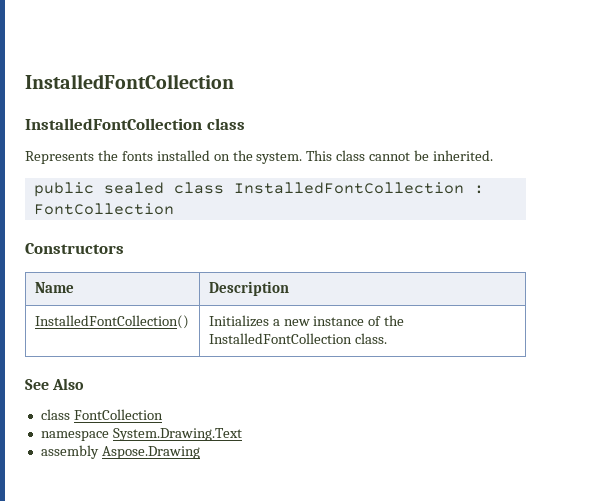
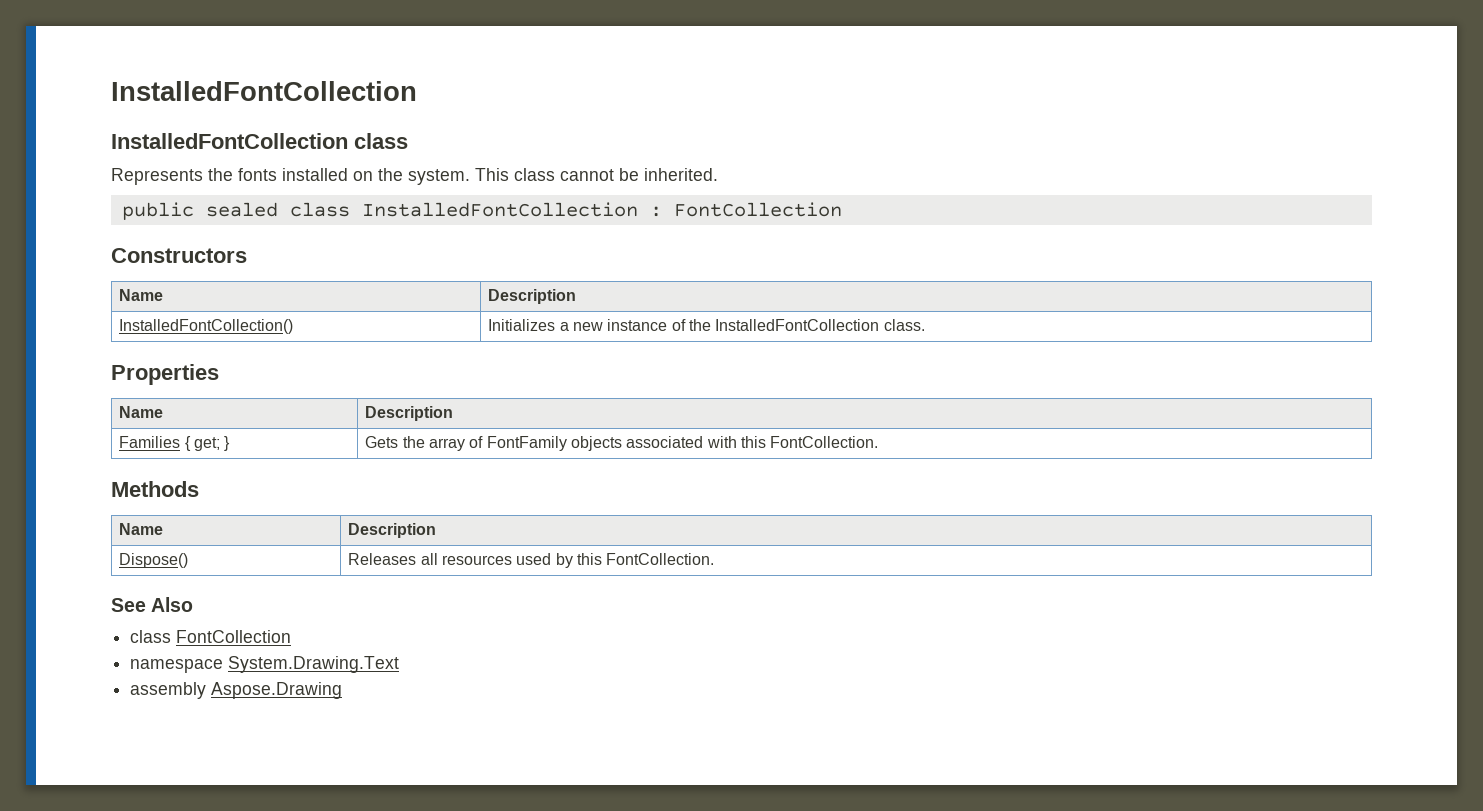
(387, 338) none -> [111,364,219,385] [119,406,164,418] [365,406,454,421] [119,436,231,451] [365,436,879,451] [111,481,199,497] [119,523,164,535] [348,523,437,538] [119,553,189,568] [348,553,715,568] // Properties // Name | Description // Families { get; } | Gets the array of FontFamily objects associated with this FontCollection. // Methods // Name | Description // Dispose() | Releases all resources used by this FontCollection.

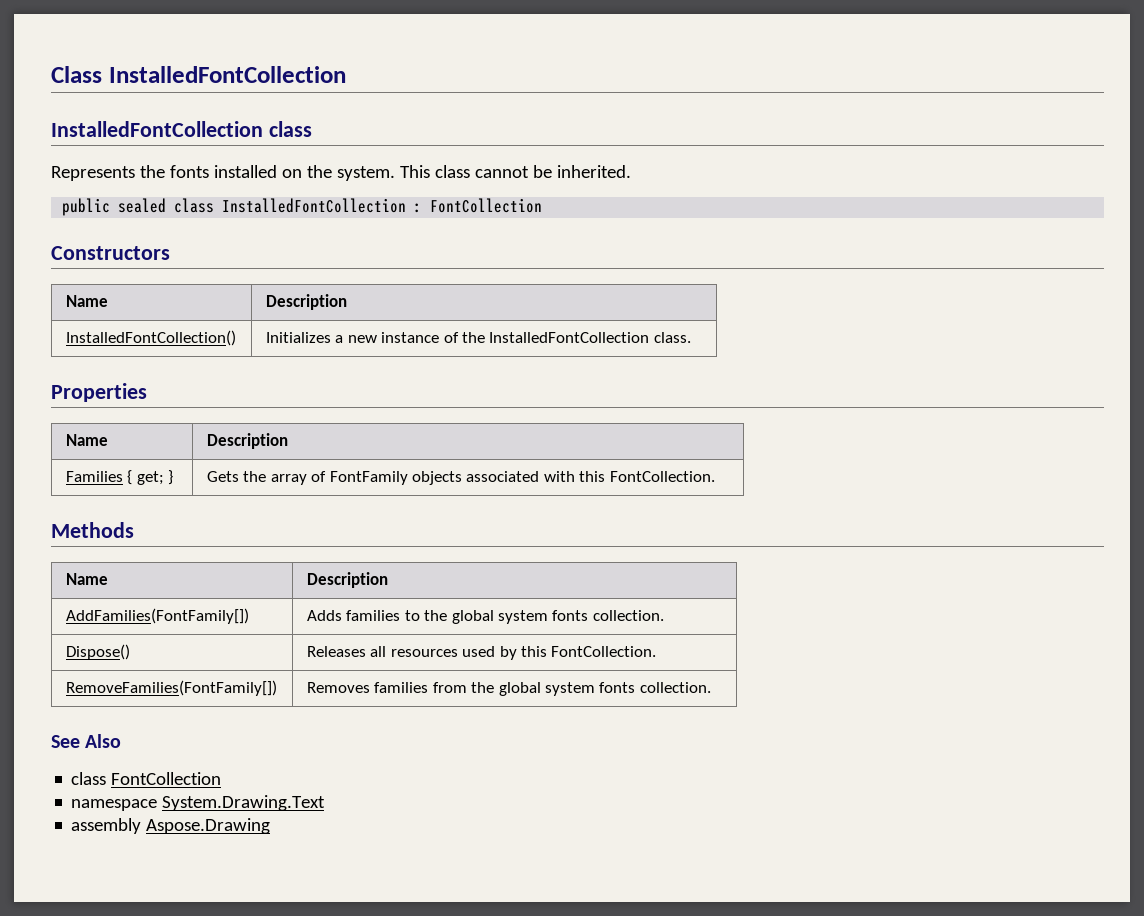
(111, 91) none -> [51,66,102,83] Class
(437, 530) none -> [65,608,249,624] [306,610,664,624] // AddFamilies(FontFamily[]) | Adds families to the global system fonts collection.
(715, 559) none -> [65,680,277,696] [306,682,711,696] // RemoveFamilies(FontFamily[]) | Removes families from the global system fonts collection.

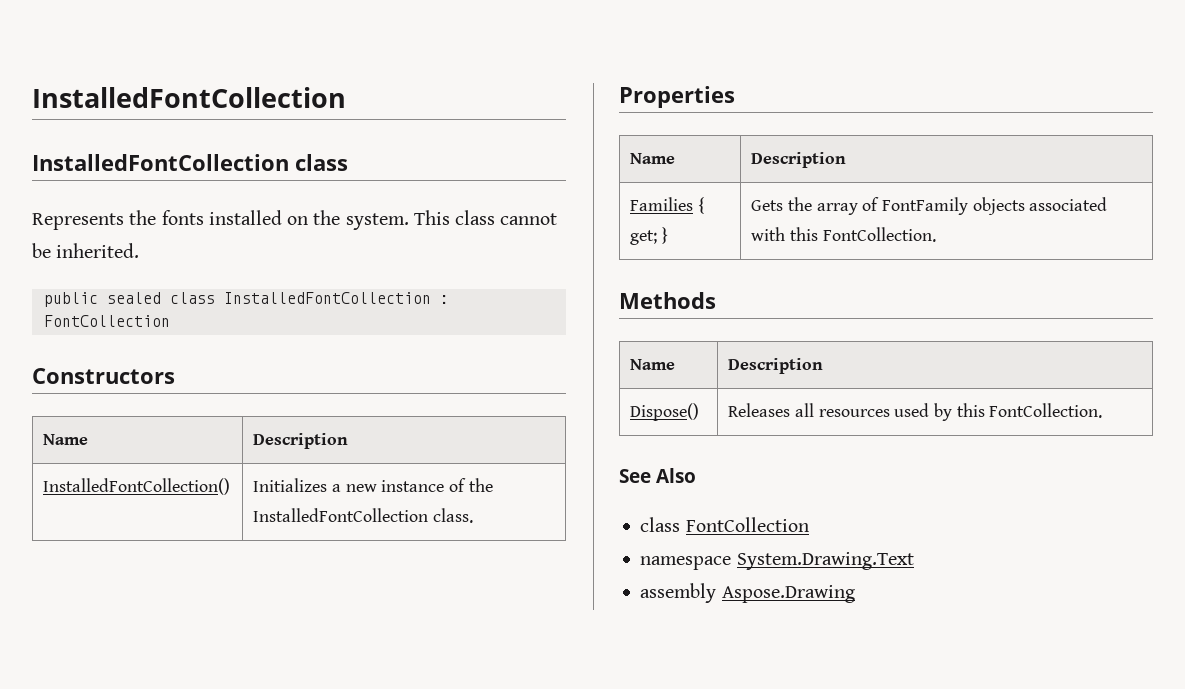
[51,66,102,83] Class -> (32, 97) none
[65,608,249,624] [306,610,664,624] // AddFamilies(FontFamily[]) | Adds families to the global system fonts collection. -> (824, 366) none
[65,680,277,696] [306,682,711,696] // RemoveFamilies(FontFamily[]) | Removes families from the global system fonts collection. -> (1103, 410) none

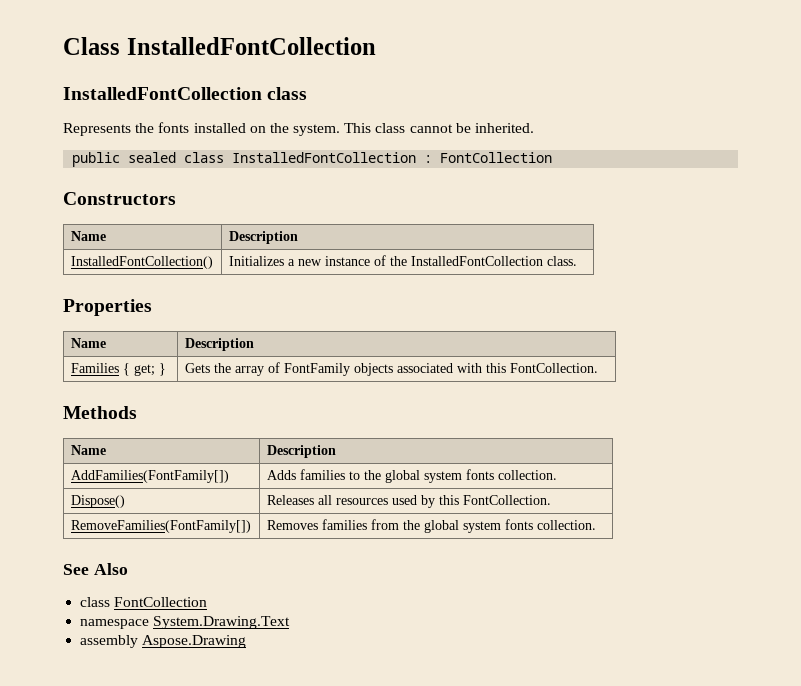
(32, 97) none -> [63,37,120,55] Class
(824, 366) none -> [70,470,229,483] [266,469,557,483] // AddFamilies(FontFamily[]) | Adds families to the global system fonts collection.
(1103, 410) none -> [70,520,251,533] [266,519,596,533] // RemoveFamilies(FontFamily[]) | Removes families from the global system fonts collection.

